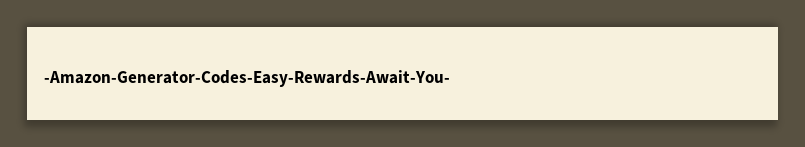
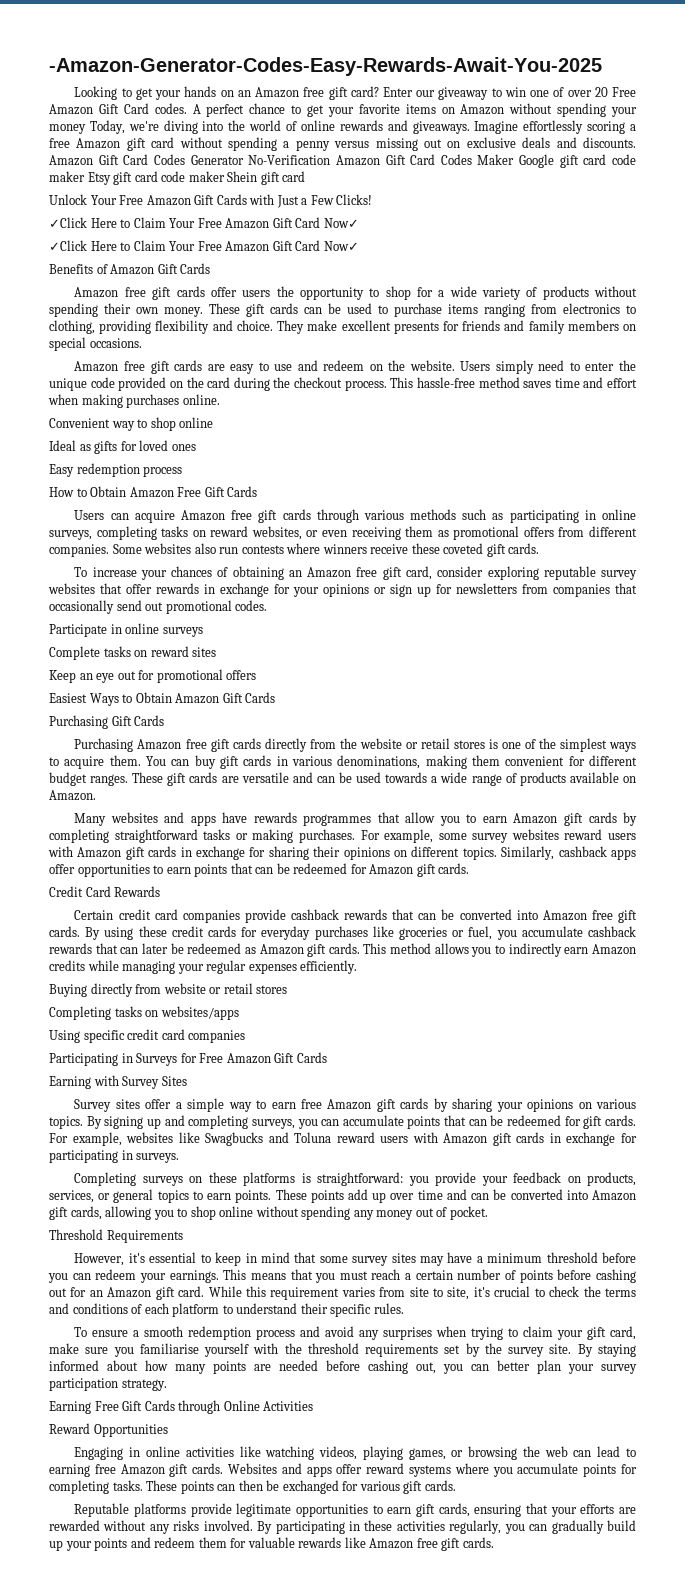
[44,70,450,87] -Amazon-Generator-Codes-Easy-Rewards-Await-You- -> [49,57,602,76] [74,86,637,100] [49,103,637,117] [49,120,637,134] [49,137,636,151] [49,154,636,168] [49,171,306,185] [49,194,373,208] [49,217,359,229] [49,240,359,252] [49,263,211,275] [74,286,638,300] [49,303,636,317] [49,320,636,334] [49,337,142,351] [74,360,636,374] [49,377,637,391] [48,394,220,408] [49,417,214,431] [49,440,196,454] [49,463,183,477] [49,486,258,498] [74,509,636,523] [49,526,637,540] [49,543,540,557] [74,566,637,580] [48,583,637,597] [49,600,268,614] [49,623,203,637] [49,646,217,660] [49,669,257,683] [49,692,276,706] [49,715,165,729] [74,738,636,752] [49,755,637,769] [49,772,636,786] [49,790,96,801] [74,812,637,826] [49,829,636,843] [48,846,636,860] [49,863,470,877] [49,886,161,897] [74,909,637,923] [49,926,636,940] [49,943,636,957] [49,960,358,974] [49,983,288,997] [49,1006,239,1020] [49,1029,246,1043] [49,1052,327,1066] [49,1075,187,1089] [74,1098,637,1112] [49,1115,636,1129] [49,1132,638,1146] [49,1150,180,1163] [74,1172,636,1186] [49,1189,636,1203] [49,1206,488,1220] [49,1229,183,1243] [74,1252,637,1266] [48,1269,636,1283] [49,1286,637,1300] [49,1303,404,1317] [74,1326,637,1340] [49,1343,636,1357] [49,1360,637,1374] [49,1378,167,1391] [49,1400,314,1414] [49,1423,168,1437] [74,1446,636,1460] [49,1463,637,1477] [49,1480,456,1494] [74,1503,636,1517] [49,1520,637,1534] [49,1537,494,1551] -Amazon-Generator-Codes-Easy-Rewards-Await-You-2025 // Looking to get your hands on an Amazon free gift card? Enter our giveaway to win one of over 20 Free Amazon Gift Card codes. A perfect chance to get your favorite items on Amazon without spending your money Today, we're diving into the world of online rewards and giveaways. Imagine effortlessly scoring a free Amazon gift card without spending a penny versus missing out on exclusive deals and discounts. Amazon Gift Card Codes Generator No-Verification Amazon Gift Card Codes Maker Google gift card code maker Etsy gift card code maker Shein gift card // Unlock Your Free Amazon Gift Cards with Just a Few Clicks! // ✓Click Here to Claim Your Free Amazon Gift Card Now✓ // ✓Click Here to Claim Your Free Amazon Gift Card Now✓ // Benefits of Amazon Gift Cards // Amazon free gift cards offer users the opportunity to shop for a wide variety of products without spending their own money. These gift cards can be used to purchase items ranging from electronics to clothing, providing flexibility and choice. They make excellent presents for friends and family members on special occasions. // Amazon free gift cards are easy to use and redeem on the website. Users simply need to enter the unique code provided on the card during the checkout process. This hassle-free method saves time and effort when making purchases online. // Convenient way to shop online // Ideal as gifts for loved ones // Easy redemption process // How to Obtain Amazon Free Gift Cards // Users can acquire Amazon free gift cards through various methods such as participating in online surveys, completing tasks on reward websites, or even receiving them as promotional offers from different companies. Some websites also run contests where winners receive these coveted gift cards. // To increase your chances of obtaining an Amazon free gift card, consider exploring reputable survey websites that offer rewards in exchange for your opinions or sign up for newsletters from companies that occasionally send out promotional codes. // Participate in online surveys // Complete tasks on reward sites // Keep an eye out for promotional offers // Easiest Ways to Obtain Amazon Gift Cards // Purchasing Gift Cards // Purchasing Amazon free gift cards directly from the website or retail stores is one of the simplest ways to acquire them. You can buy gift cards in various denominations, making them convenient for different budget ranges. These gift cards are versatile and can be used towards a wide range of products available on Amazon. // Many websites and apps have rewards programmes that allow you to earn Amazon gift cards by completing straightforward tasks or making purchases. For example, some survey websites reward users with Amazon gift cards in exchange for sharing their opinions on different topics. Similarly, cashback apps offer opportunities to earn points that can be redeemed for Amazon gift cards. // Credit Card Rewards // Certain credit card companies provide cashback rewards that can be converted into Amazon free gift cards. By using these credit cards for everyday purchases like groceries or fuel, you accumulate cashback rewards that can later be redeemed as Amazon gift cards. This method allows you to indirectly earn Amazon credits while managing your regular expenses efficiently. // Buying directly from website or retail stores // Completing tasks on websites/apps // Using specific credit card companies // Participating in Surveys for Free Amazon Gift Cards // Earning with Survey Sites // Survey sites offer a simple way to earn free Amazon gift cards by sharing your opinions on various topics. By signing up and completing surveys, you can accumulate points that can be redeemed for gift cards. For example, websites like Swagbucks and Toluna reward users with Amazon gift cards in exchange for participating in surveys. // Completing surveys on these platforms is straightforward: you provide your feedback on products, services, or general topics to earn points. These points add up over time and can be converted into Amazon gift cards, allowing you to shop online without spending any money out of pocket. // Threshold Requirements // However, it's essential to keep in mind that some survey sites may have a minimum threshold before you can redeem your earnings. This means that you must reach a certain number of points before cashing out for an Amazon gift card. While this requirement varies from site to site, it's crucial to check the terms and conditions of each platform to understand their specific rules. // To ensure a smooth redemption process and avoid any surprises when trying to claim your gift card, make sure you familiarise yourself with the threshold requirements set by the survey site. By staying informed about how many points are needed before cashing out, you can better plan your survey participation strategy. // Earning Free Gift Cards through Online Activities // Reward Opportunities // Engaging in online activities like watching videos, playing games, or browsing the web can lead to earning free Amazon gift cards. Websites and apps offer reward systems where you accumulate points for completing tasks. These points can then be exchanged for various gift cards. // Reputable platforms provide legitimate opportunities to earn gift cards, ensuring that your efforts are rewarded without any risks involved. By participating in these activities regularly, you can gradually build up your points and redeem them for valuable rewards like Amazon free gift cards.

